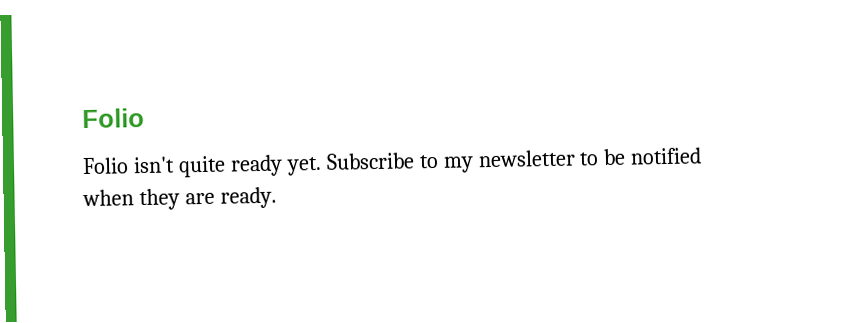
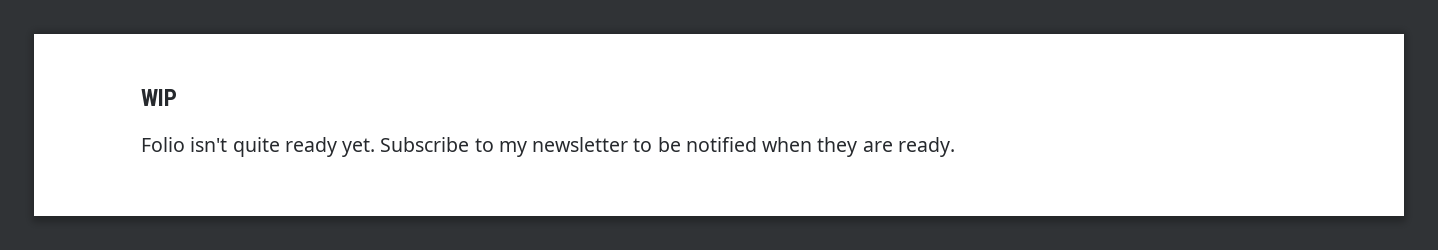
[82,107,145,129] Folio -> [141,89,177,106] WIP

